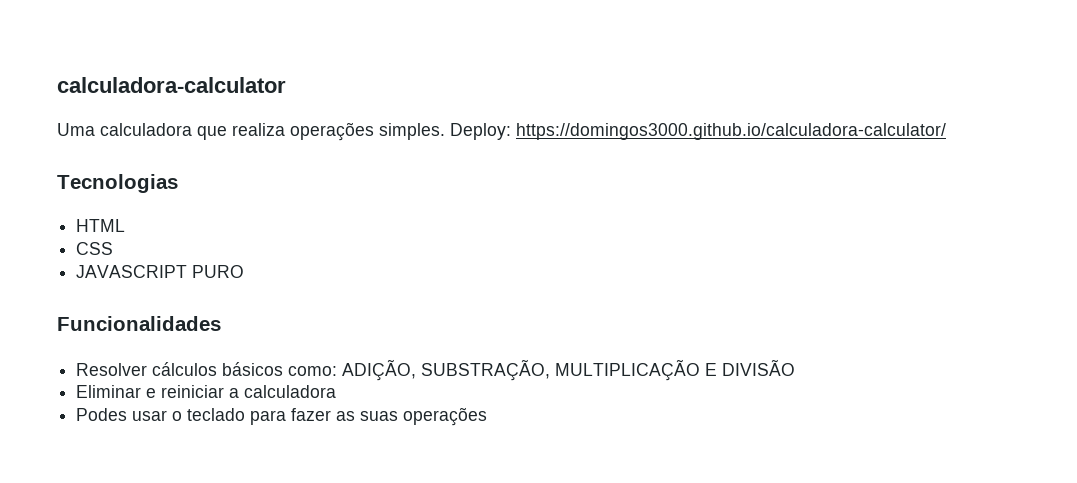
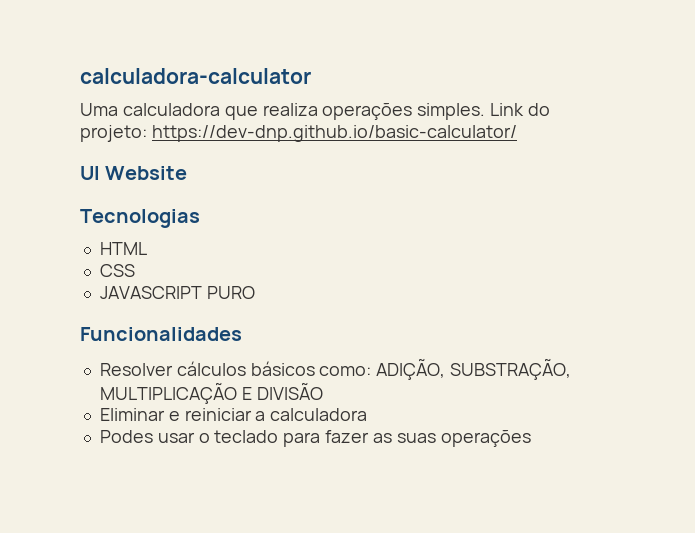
[450,123,946,140] Deploy: https://domingos3000.github.io/calculadora-calculator/ -> [490,103,551,116] [80,125,517,142] [80,166,188,180] Link do projeto: https://dev-dnp.github.io/basic-calculator/ // UI Website

